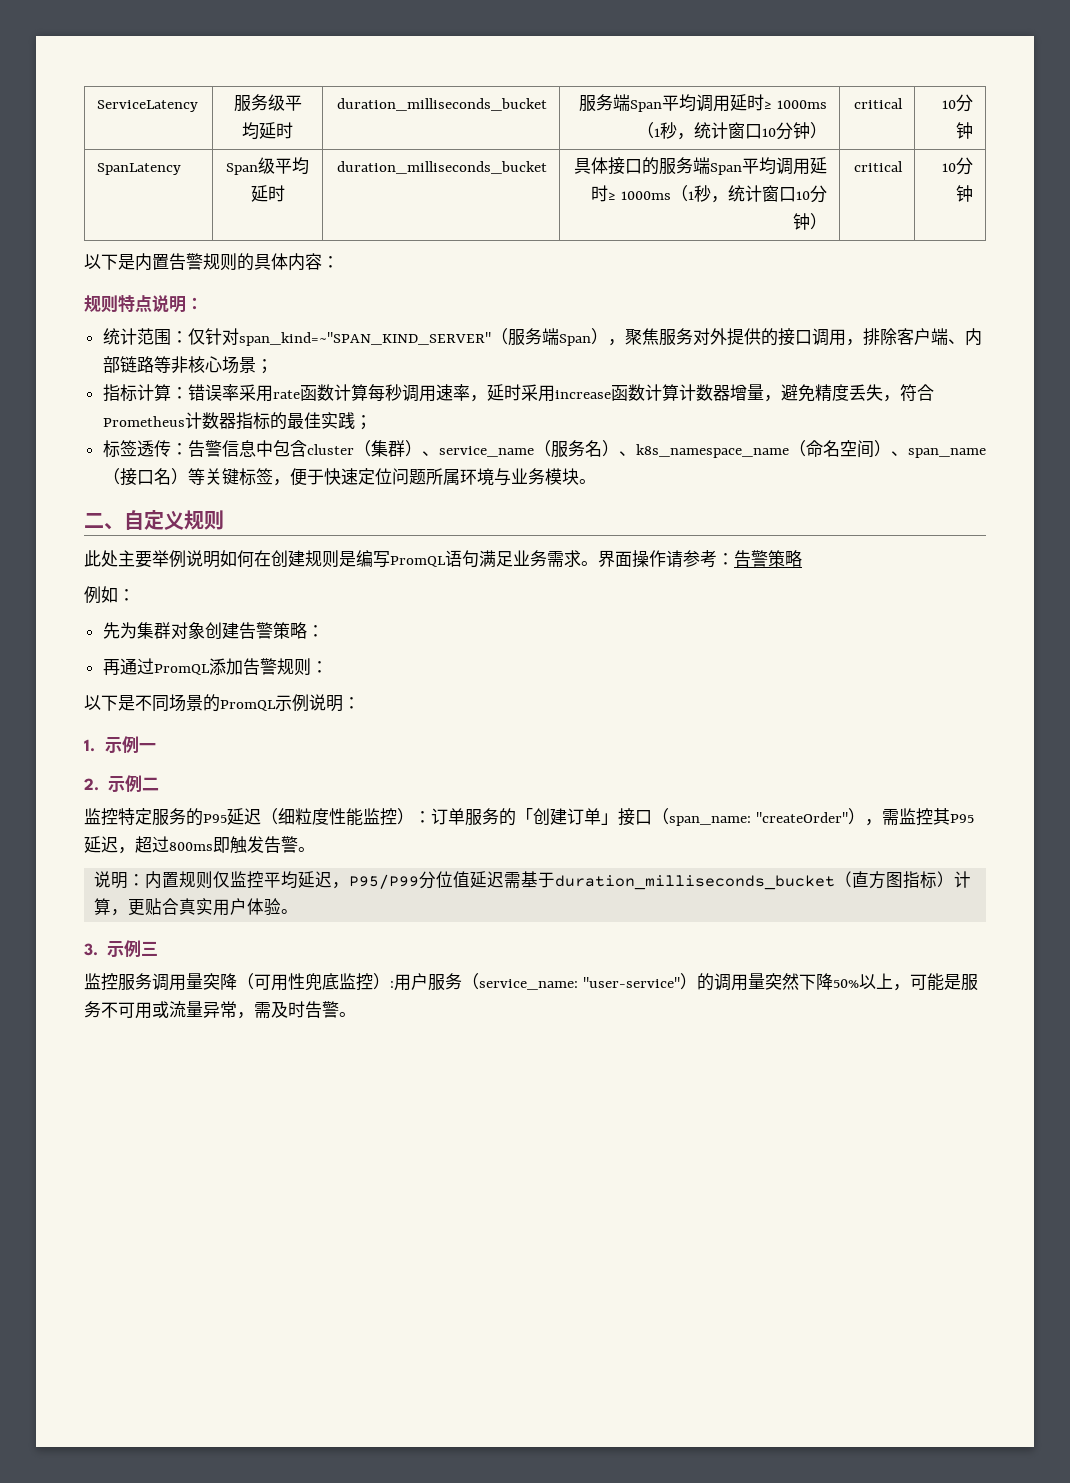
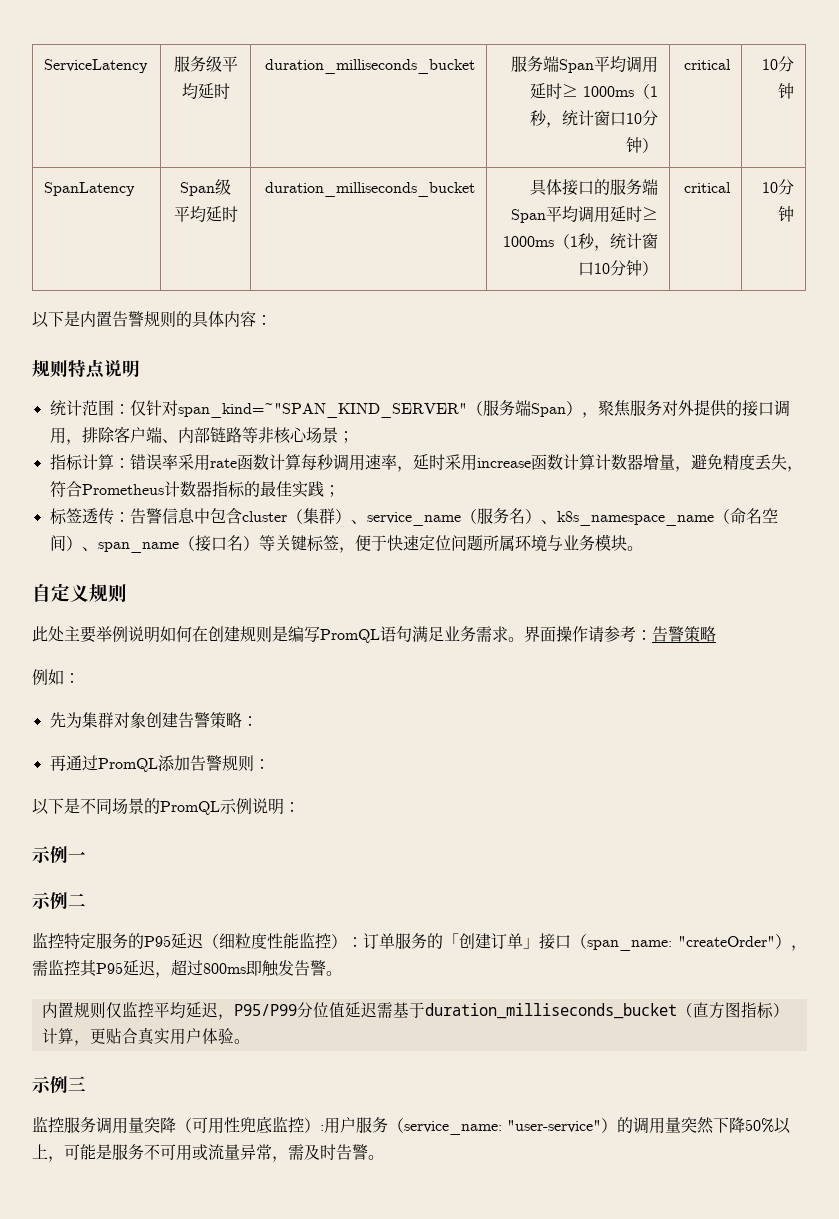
[186,297,203,310] ： -> (140, 368) none
[84,513,124,530] 二、 -> (643, 548) none
[84,739,95,752] 1. -> (300, 807) none
[84,778,99,791] 2. -> (86, 856) none
[94,871,146,889] 说明： -> (342, 973) none
[84,943,98,956] 3. -> (250, 1041) none

